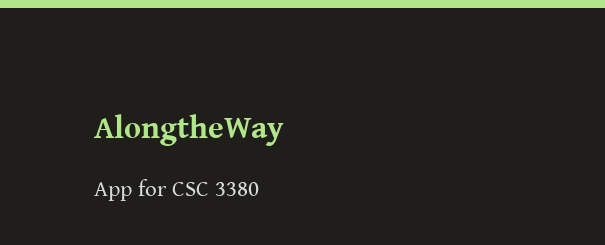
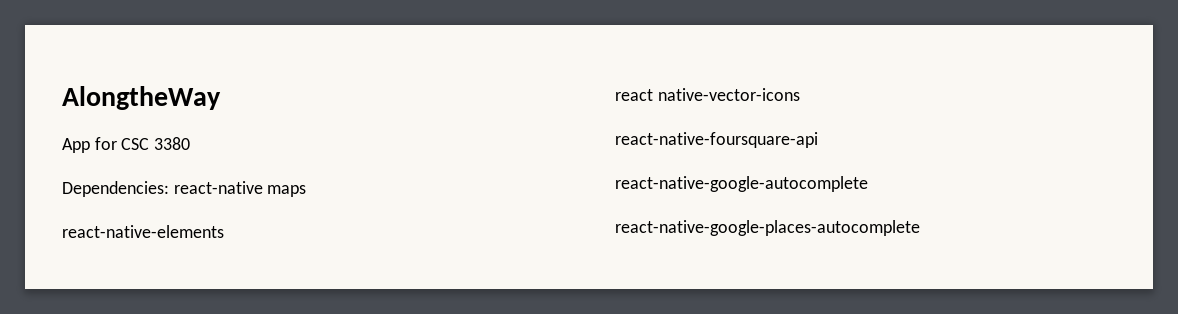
(260, 189) none -> [62,181,307,197] [62,225,224,238] [615,88,800,101] [615,132,818,148] [615,176,868,192] [615,220,920,236] // Dependencies: react-native maps // react-native-elements // react native-vector-icons // react-native-foursquare-api // react-native-google-autocomplete // react-native-google-places-autocomplete

